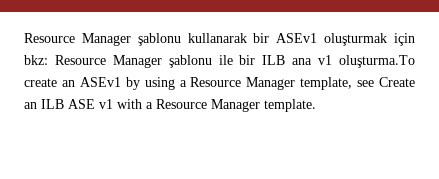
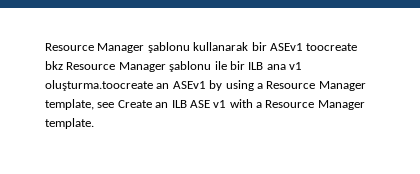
[324,33,415,46] [24,55,48,65] oluşturmak için bkz: -> [306,43,358,51] [45,61,63,70] toocreate bkz
[339,55,416,68] [24,78,57,87] oluşturma.To create -> [45,80,153,91] oluşturma.toocreate

